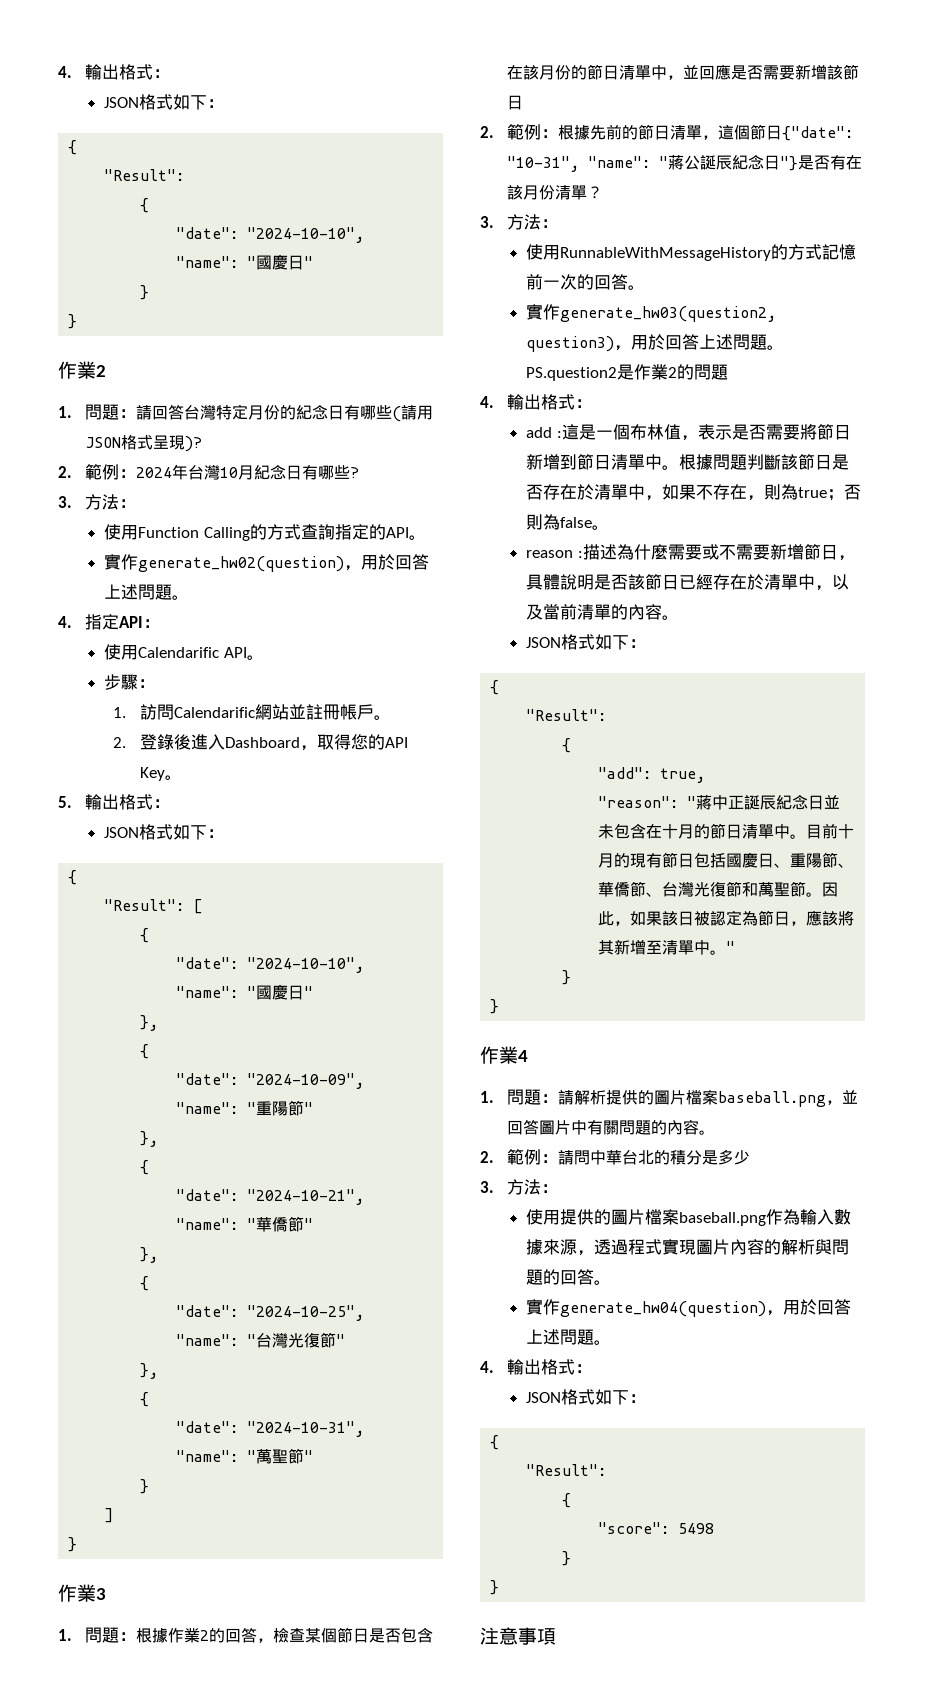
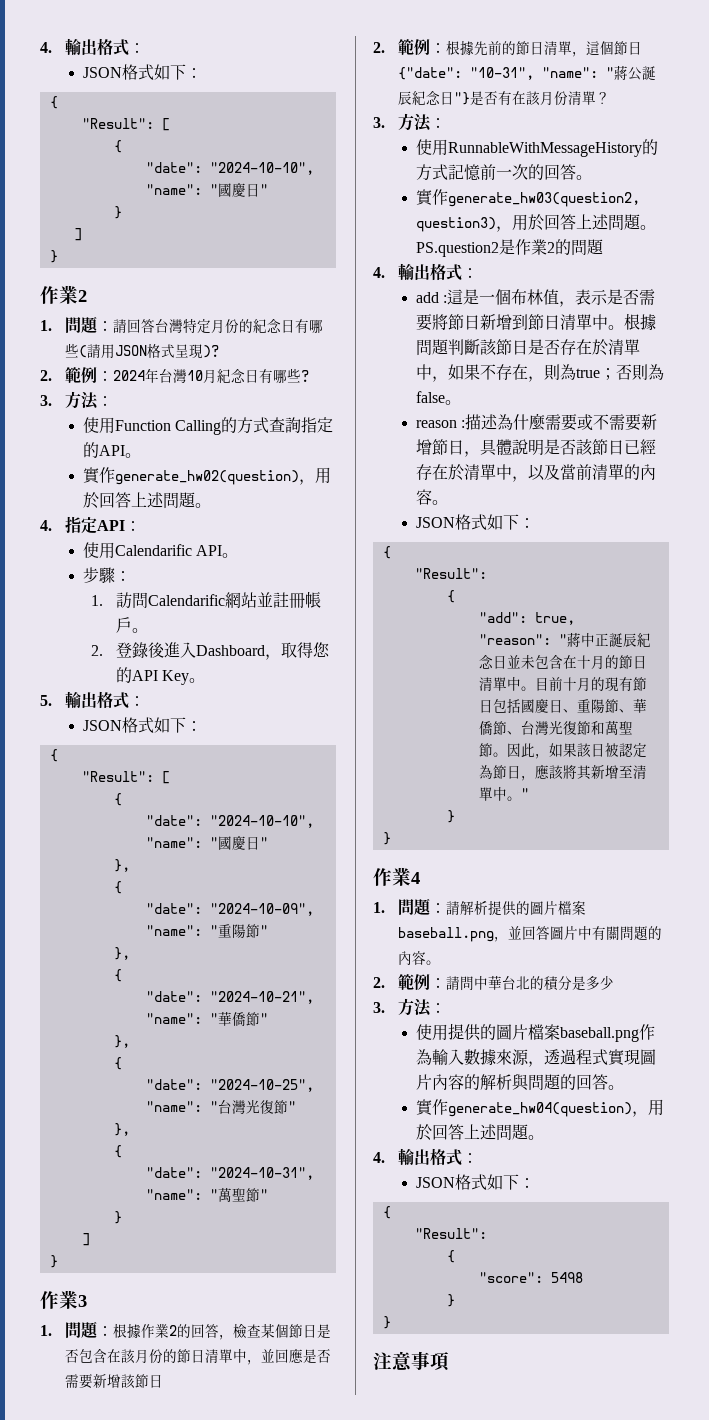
[58,64,171,80] [104,94,225,110] [68,140,78,155] [104,169,185,181] 4.輸出格式： // JSON格式如下： // { // "Result": -> [40,38,146,56] [82,64,202,80] [49,96,58,109] [81,118,170,131] 4.輸出格式： // JSON格式如下： // { // "Result": [
(150, 292) none -> [73,228,82,241] // ]

